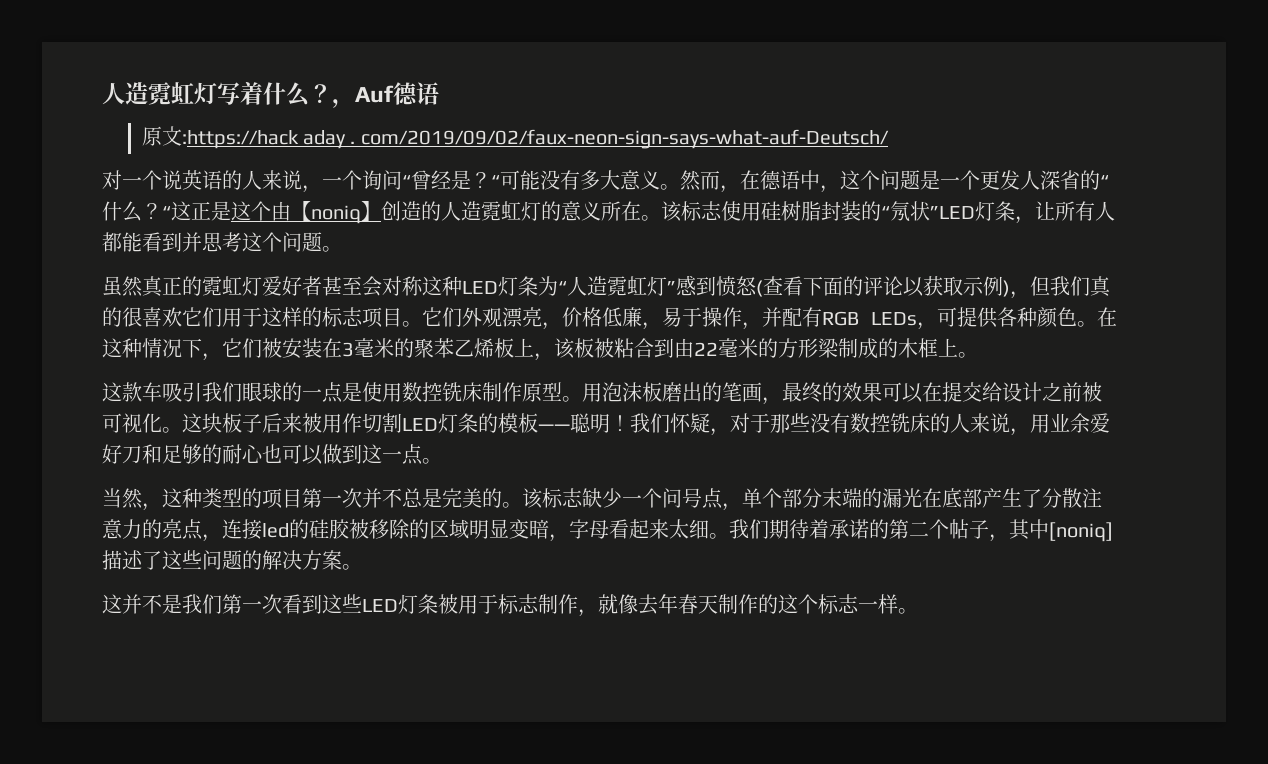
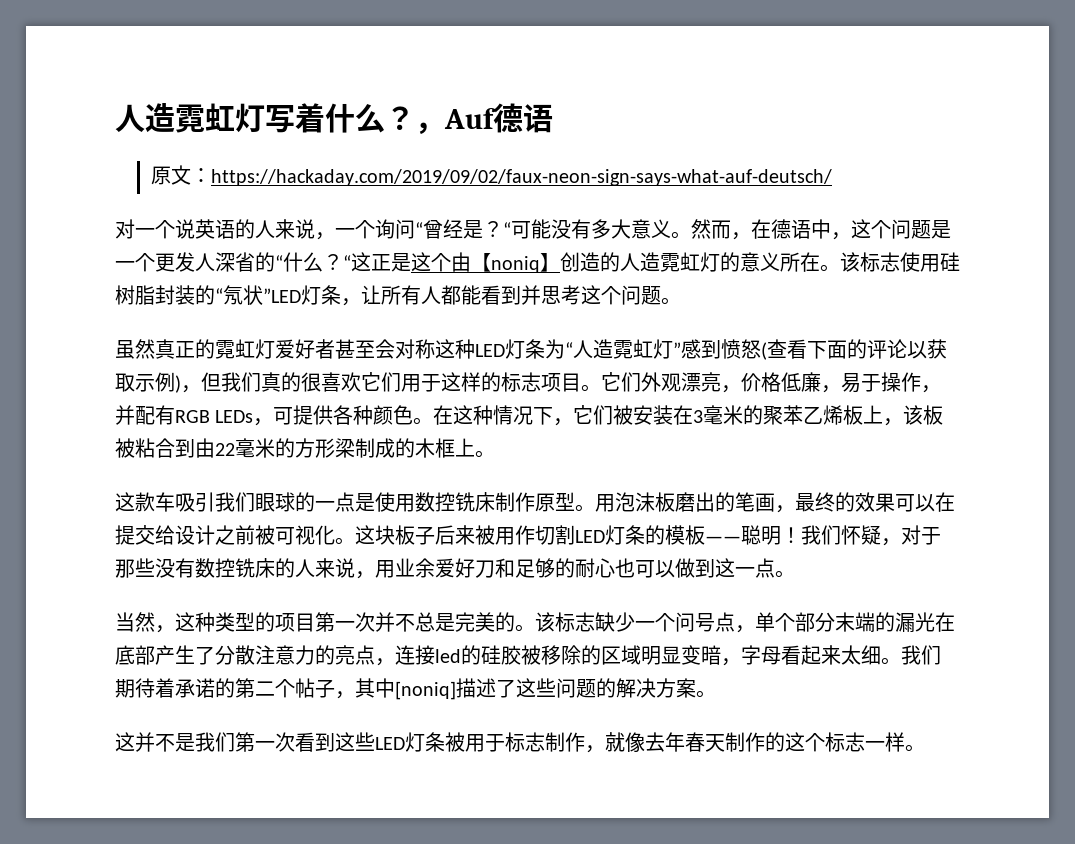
[181,129,889,149] :https://hack aday . com/2019/09/02/faux-neon-sign-says-what-auf-Deutsch/ -> [190,168,832,186] ：https://hackaday.com/2019/09/02/faux-neon-sign-says-what-auf-deutsch/

